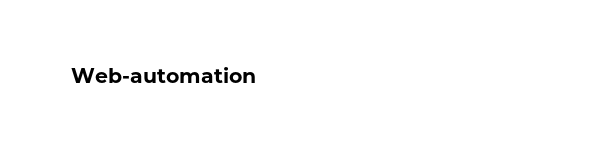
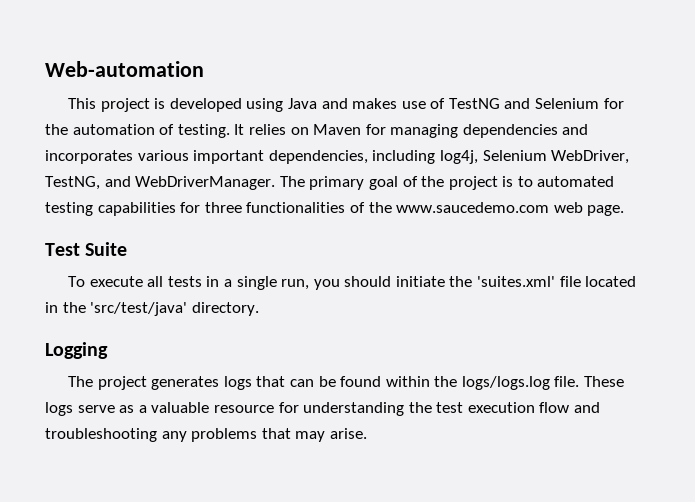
(256, 75) none -> [67,98,624,112] [45,124,589,138] [45,150,630,164] [45,176,615,190] [45,202,625,216] [45,242,128,256] [67,276,637,290] [45,302,259,316] [45,342,108,359] [67,376,625,390] [45,402,601,416] [45,428,367,442] // This project is developed using Java and makes use of TestNG and Selenium for the automation of testing. It relies on Maven for managing dependencies and incorporates various important dependencies, including log4j, Selenium WebDriver, TestNG, and WebDriverManager. The primary goal of the project is to automated testing capabilities for three functionalities of the www.saucedemo.com web page. // Test Suite // To execute all tests in a single run, you should initiate the 'suites.xml' file located in the 'src/test/java' directory. // Logging // The project generates logs that can be found within the logs/logs.log file. These logs serve as a valuable resource for understanding the test execution flow and troubleshooting any problems that may arise.

